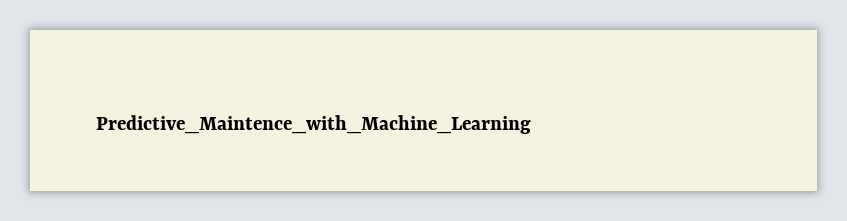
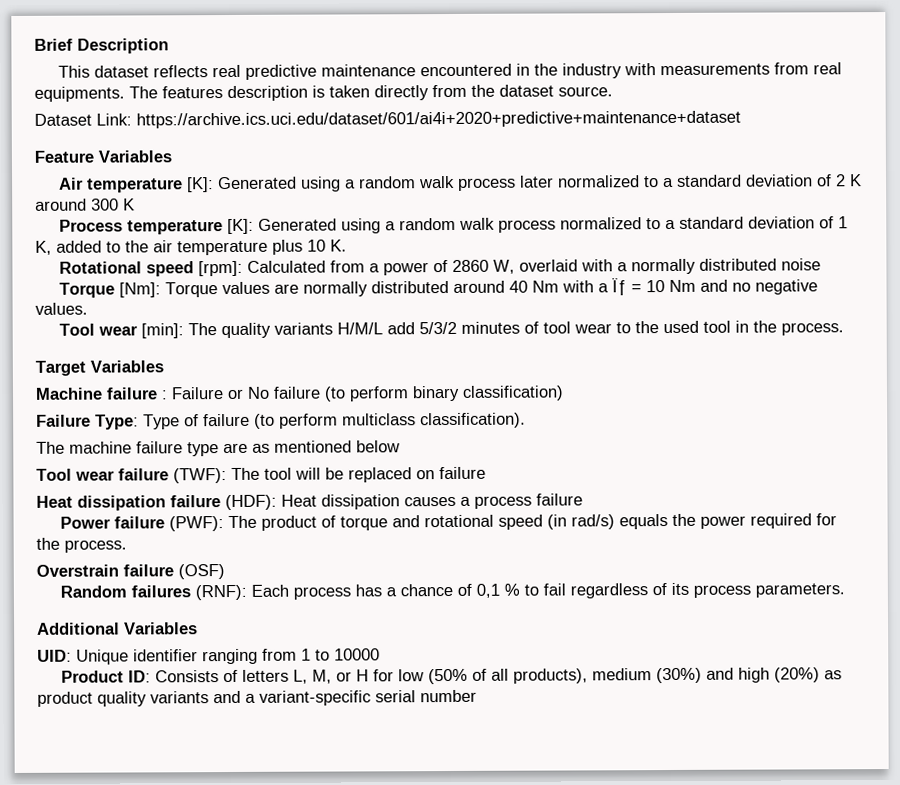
[96,115,531,134] Predictive_Maintence_with_Machine_Learning -> [34,38,169,54] [58,62,843,80] [34,84,613,102] [34,110,741,129] [34,150,172,163] [59,174,863,193] [35,198,135,211] [59,216,849,235] [35,239,347,256] [59,258,822,277] [59,278,819,298] [35,302,88,315] [59,320,845,339] [35,360,164,376] [35,385,564,402] [36,412,526,430] [36,440,400,457] [36,466,486,484] [36,493,583,511] [60,513,838,532] [36,537,127,553] [36,564,225,580] [60,582,846,601] [37,622,198,635] [37,648,380,665] [61,667,843,685] [37,689,477,707] Brief Description // This dataset reflects real predictive maintenance encountered in the industry with measurements from real equipments. The features description is taken directly from the dataset source. // Dataset Link: https://archive.ics.uci.edu/dataset/601/ai4i+2020+predictive+maintenance+dataset // Feature Variables // Air temperature [K]: Generated using a random walk process later normalized to a standard deviation of 2 K around 300 K // Process temperature [K]: Generated using a random walk process normalized to a standard deviation of 1 K, added to the air temperature plus 10 K. // Rotational speed [rpm]: Calculated from a power of 2860 W, overlaid with a normally distributed noise // Torque [Nm]: Torque values are normally distributed around 40 Nm with a Ïƒ = 10 Nm and no negative values. // Tool wear [min]: The quality variants H/M/L add 5/3/2 minutes of tool wear to the used tool in the process. // Target Variables // Machine failure : Failure or No failure (to perform binary classification) // Failure Type: Type of failure (to perform multiclass classification). // The machine failure type are as mentioned below // Tool wear failure (TWF): The tool will be replaced on failure // Heat dissipation failure (HDF): Heat dissipation causes a process failure // Power failure (PWF): The product of torque and rotational speed (in rad/s) equals the power required for the process. // Overstrain failure (OSF) // Random failures (RNF): Each process has a chance of 0,1 % to fail regardless of its process parameters. // Additional Variables // UID: Unique identifier ranging from 1 to 10000 // Product ID: Consists of letters L, M, or H for low (50% of all products), medium (30%) and high (20%) as product quality variants and a variant-specific serial number

